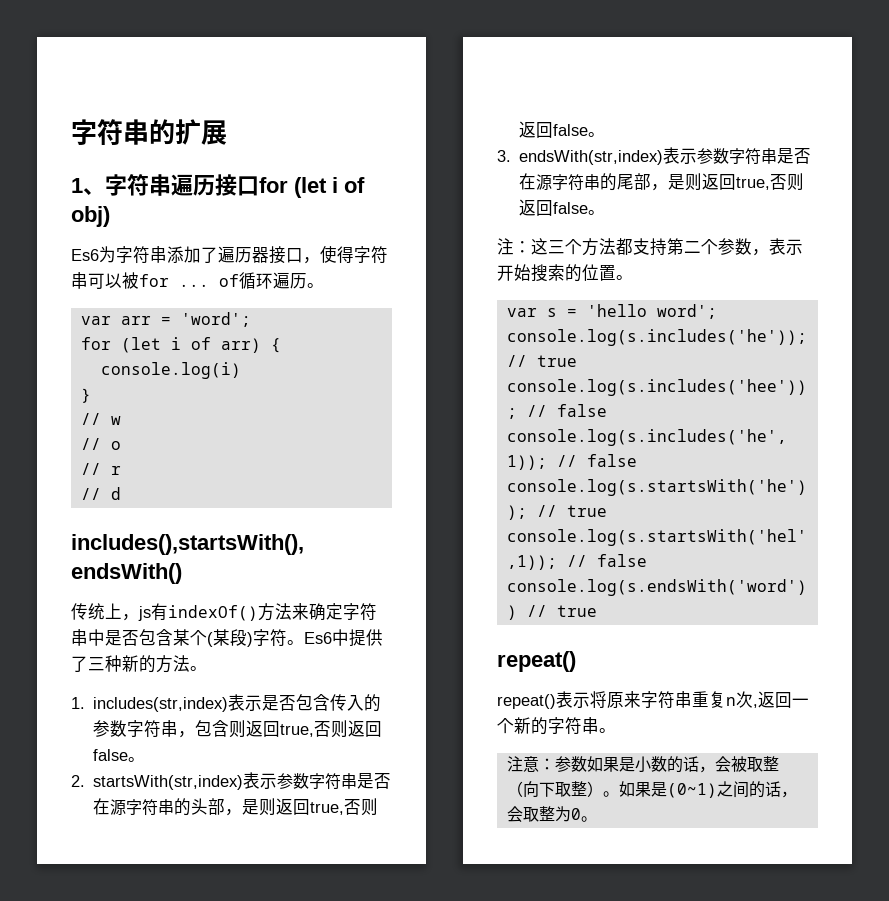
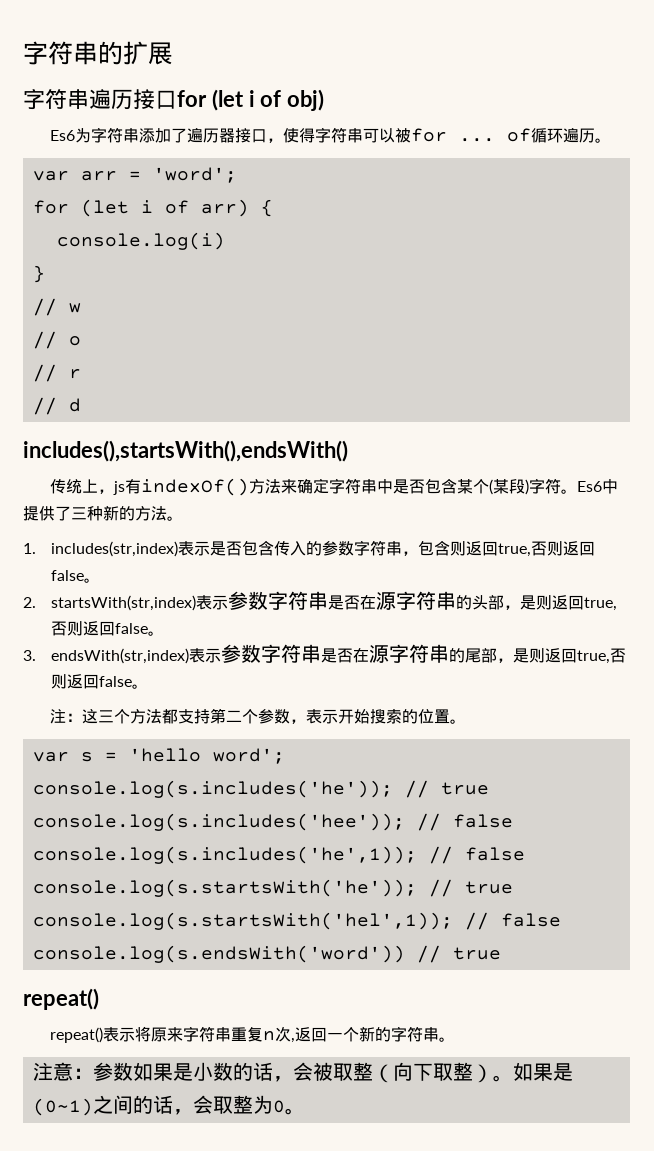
[71,178,105,195] 1、 -> (173, 53) none

